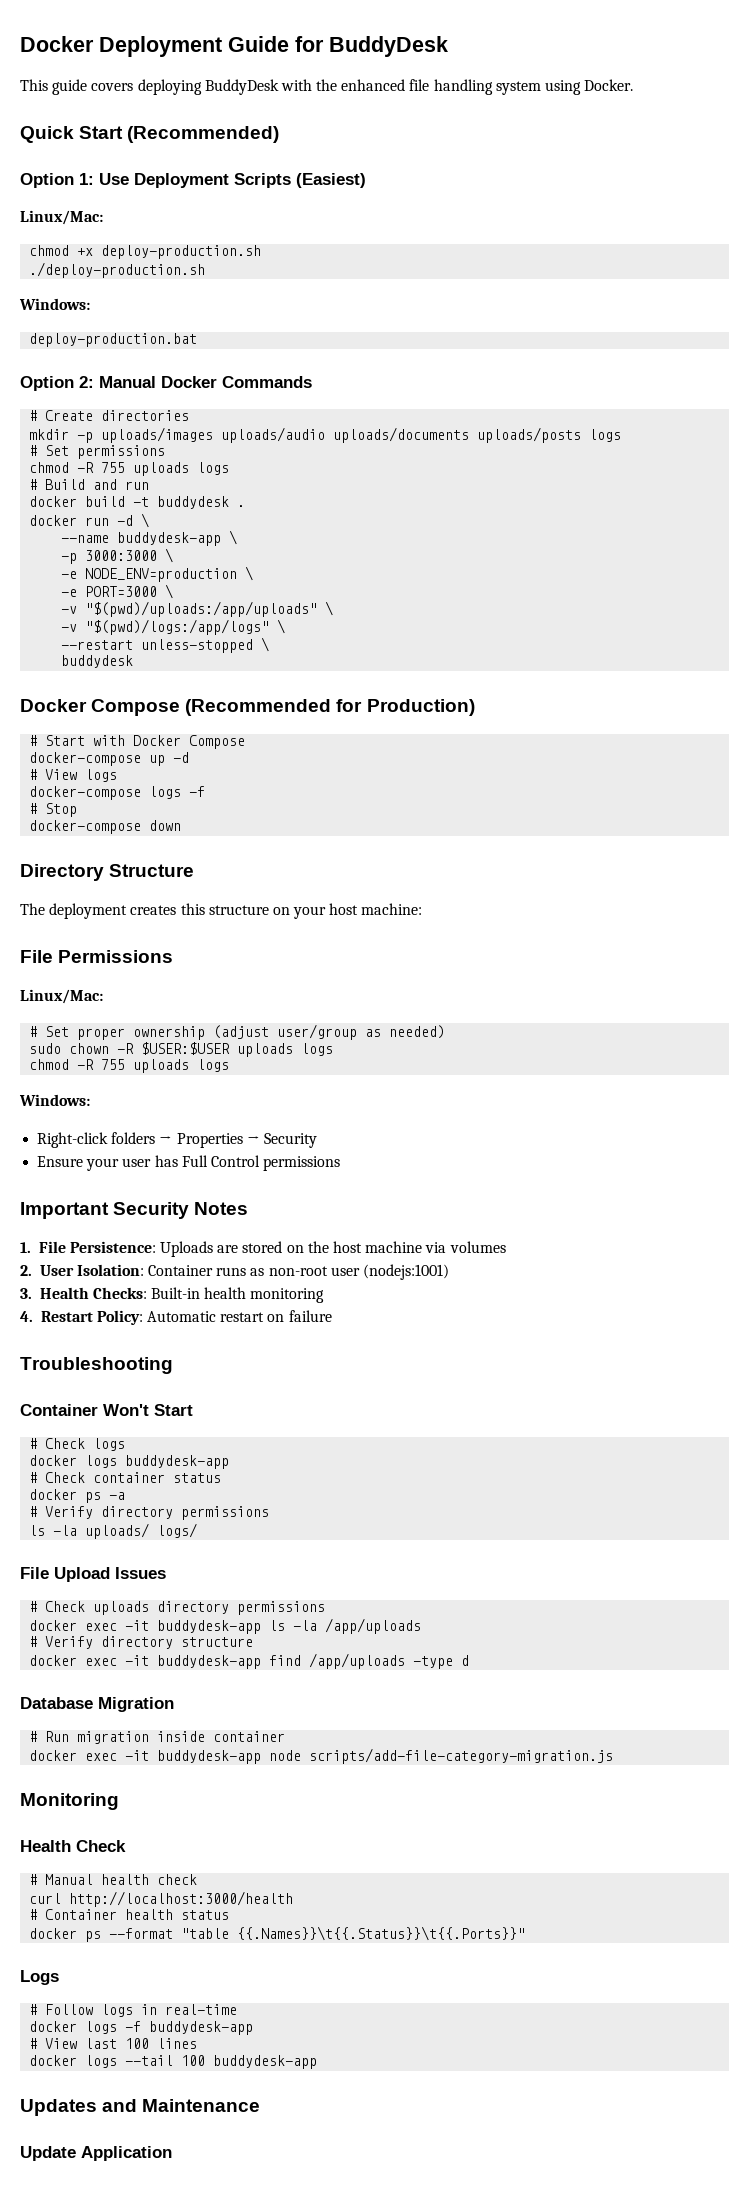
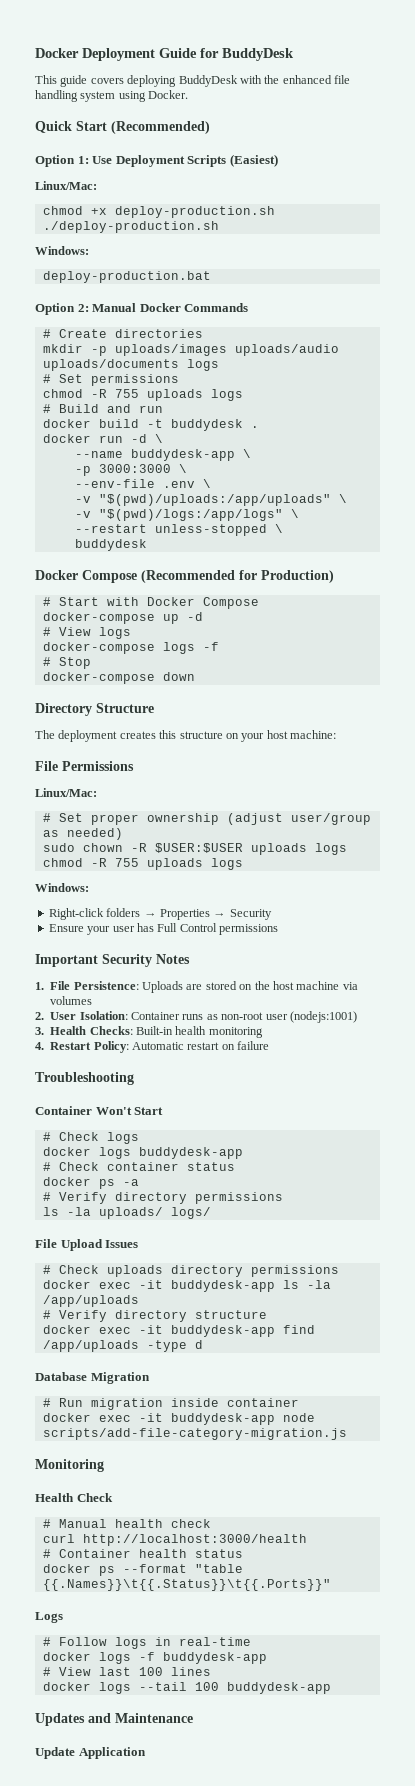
[477,427,582,443] uploads/posts -> (179, 365) none
[61,566,254,582] [61,586,158,597] -e NODE_ENV=production \ // -e PORT=3000 -> [74,479,195,488] --env-file .env

